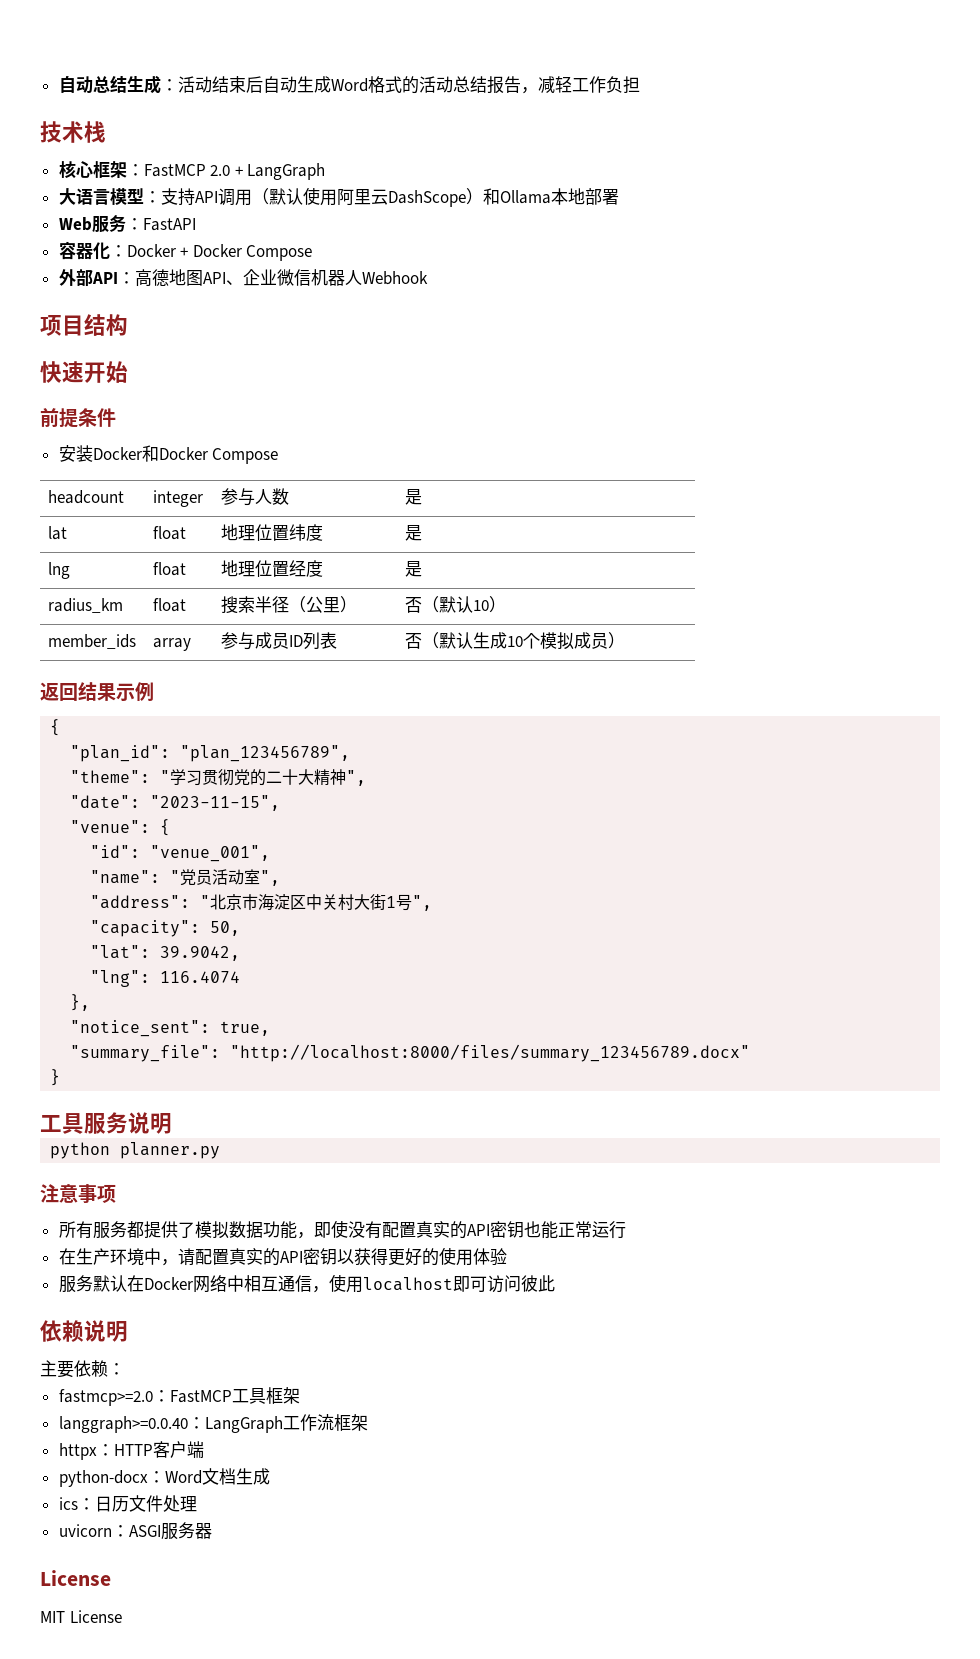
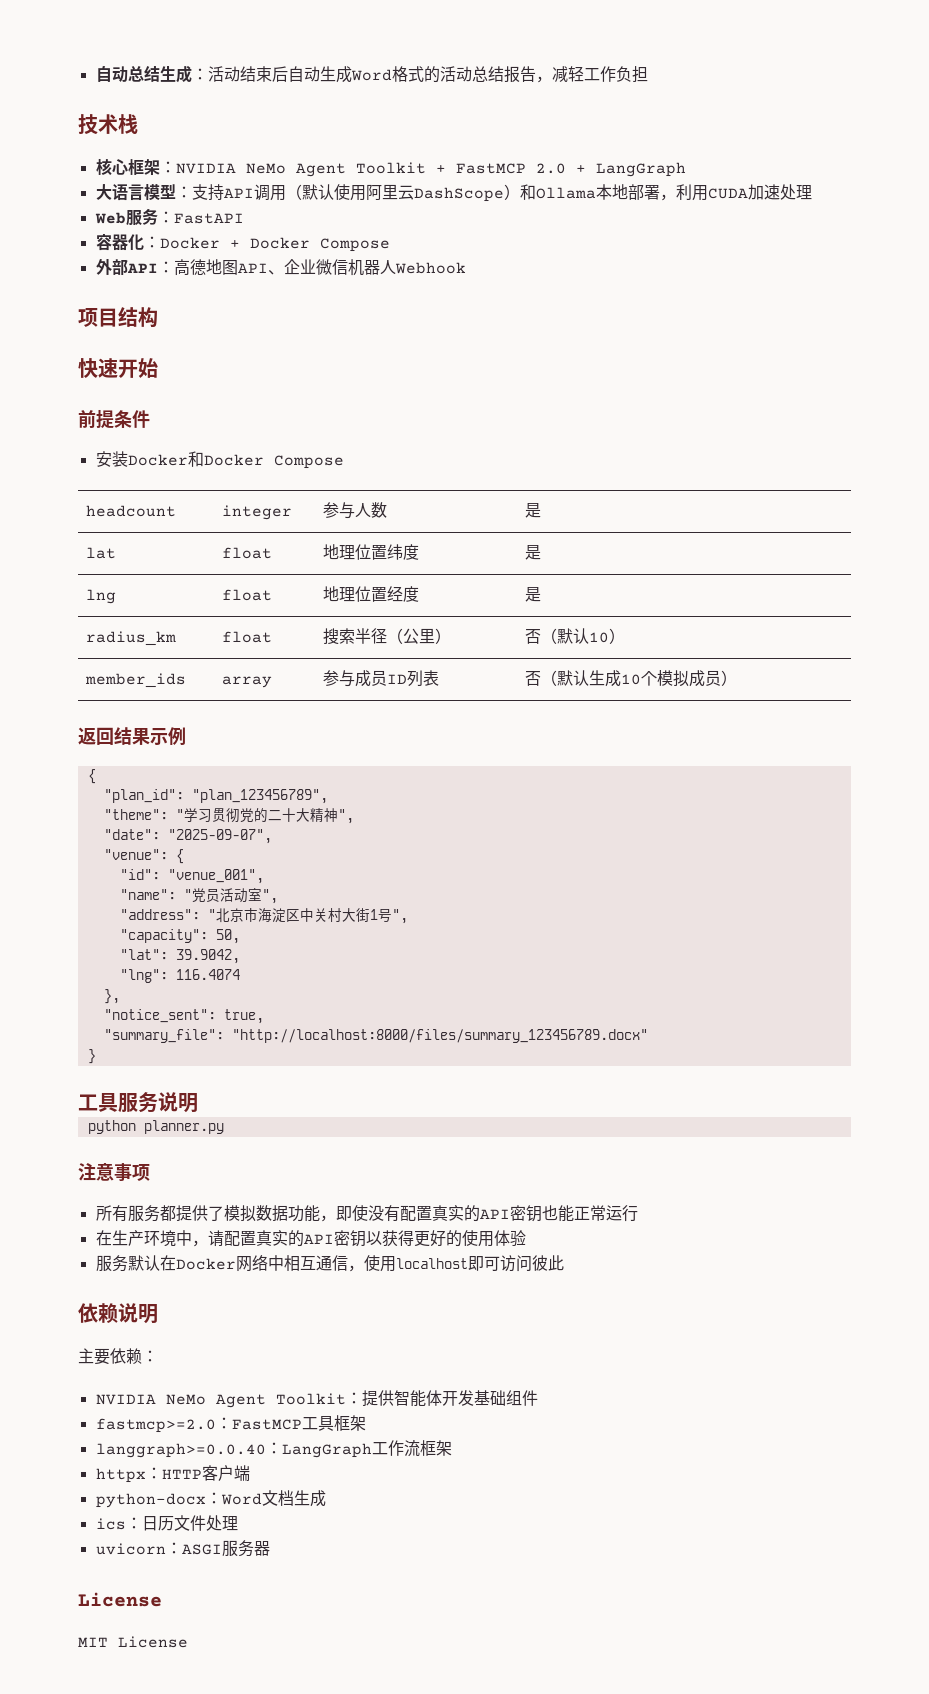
(144, 170) none -> [175,162,446,177] NVIDIA NeMo Agent Toolkit +
(619, 197) none -> [659,184,812,201] ，利用CUDA加速处理
[150,795,281,811] "2023-11-15", -> [167,829,272,844] "2025-09-07",
(125, 1369) none -> [95,1390,538,1408] // NVIDIA NeMo Agent Toolkit：提供智能体开发基础组件

